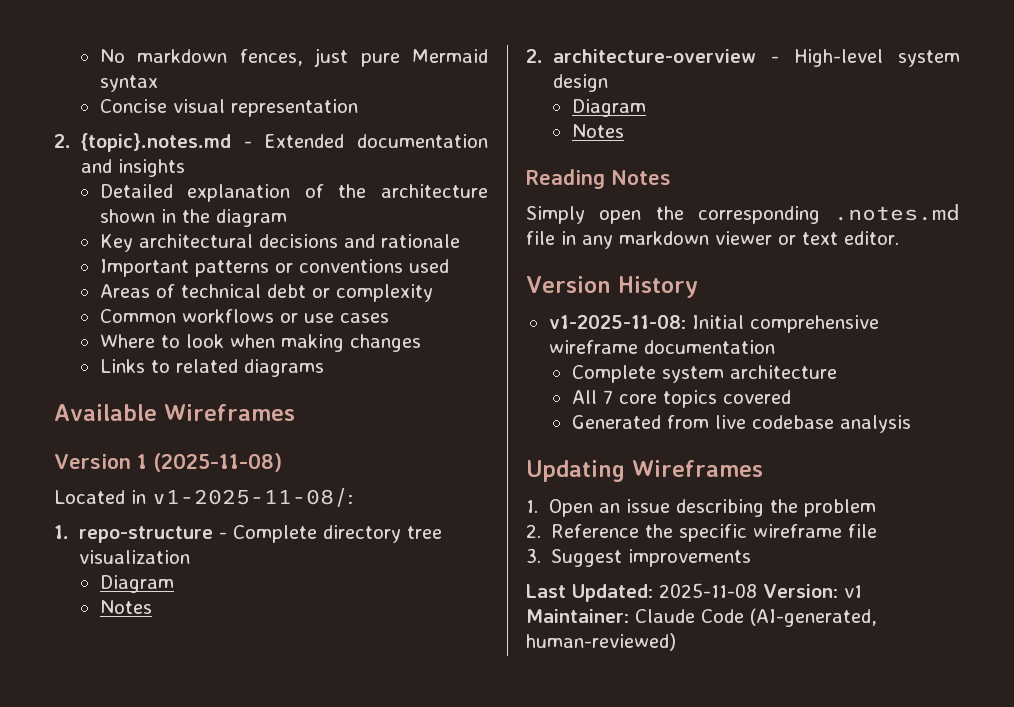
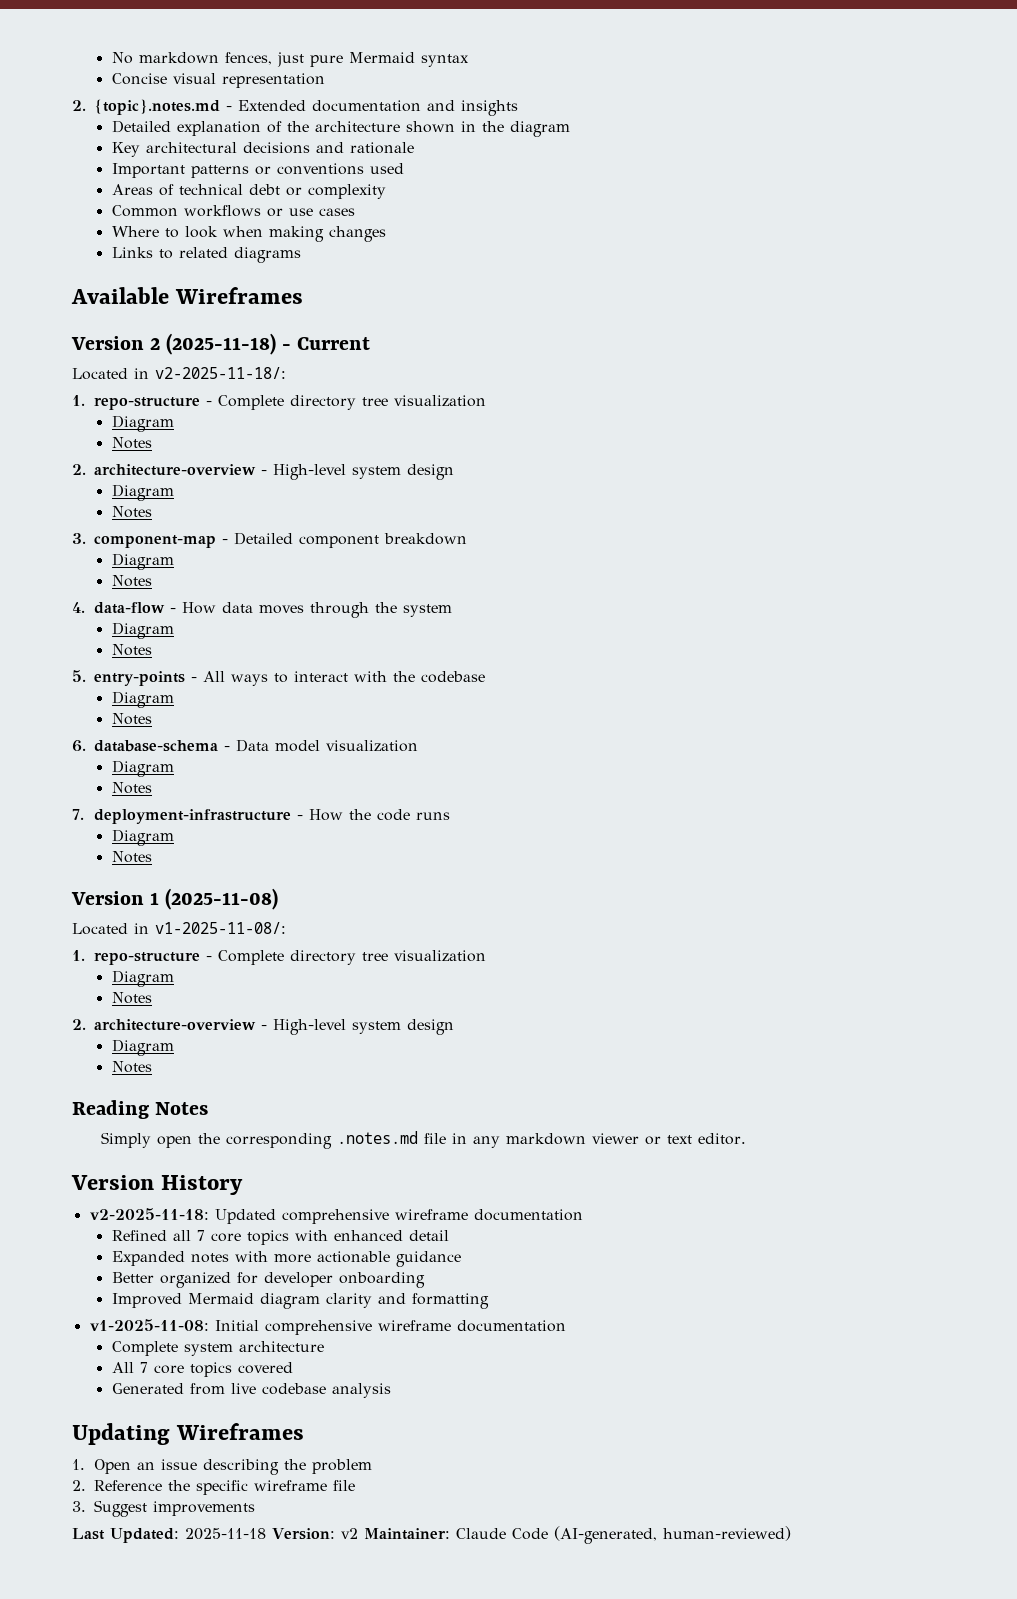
(295, 412) none -> [71,333,371,355] [72,367,286,380] [72,395,487,410] [111,415,174,432] [111,437,152,449] [72,464,455,480] [111,484,174,501] [111,506,152,518] [72,532,468,548] [111,553,174,570] [111,575,152,587] [72,602,453,618] [111,622,174,639] [111,644,152,656] [72,670,486,686] [111,691,174,708] [111,713,152,725] [72,739,419,752] [111,760,174,777] [111,782,152,794] [72,809,451,824] [111,829,174,846] [111,851,152,863] // Version 2 (2025-11-18) - Current // Located in v2-2025-11-18/: // 1. repo-structure - Complete directory tree visualization // Diagram // Notes // 2. architecture-overview - High-level system design // Diagram // Notes // 3. component-map - Detailed component breakdown // Diagram // Notes // 4. data-flow - How data moves through the system // Diagram // Notes // 5. entry-points - All ways to interact with the codebase // Diagram // Notes // 6. database-schema - Data model visualization // Diagram // Notes // 7. deployment-infrastructure - How the code runs // Diagram // Notes
(698, 287) none -> [89,1208,583,1224] [111,1230,449,1245] [111,1251,461,1267] [111,1272,425,1288] [111,1293,489,1309] // v2-2025-11-18: Updated comprehensive wireframe documentation // Refined all 7 core topics with enhanced detail // Expanded notes with more actionable guidance // Better organized for developer onboarding // Improved Mermaid diagram clarity and formatting
[659,583,862,598] 2025-11-08 Version: v1 -> [185,1528,358,1540] 2025-11-18 Version: v2

